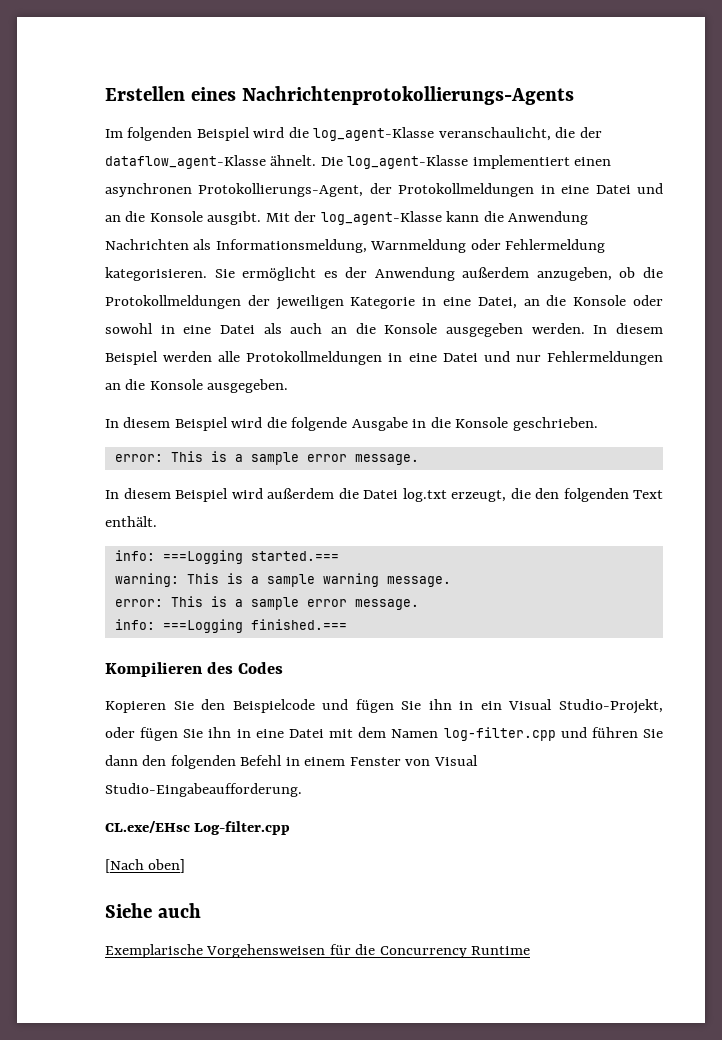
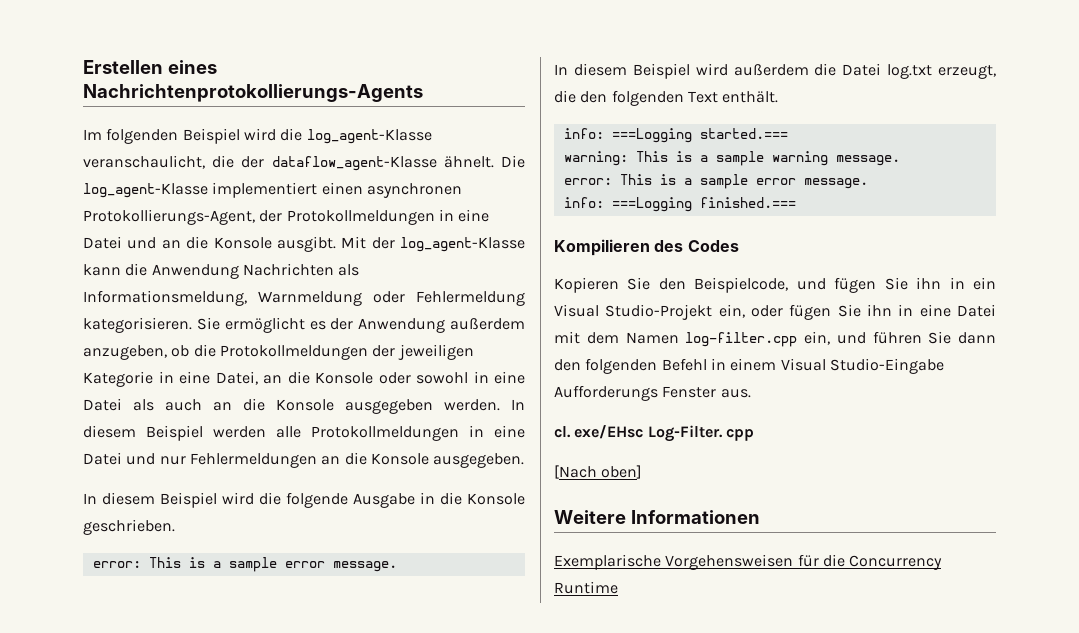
[232,699,315,713] Beispielcode -> [694,277,789,293] Beispielcode,
[559,699,663,714] Studio-Projekt, -> [605,304,745,320] Studio-Projekt ein,
(556, 734) none -> [804,331,830,345] ein,
[349,755,478,766] [105,783,302,797] [105,821,291,835] Fenster von Visual Studio-Eingabeaufforderung. // CL.exe/EHsc Log-filter.cpp -> [780,358,944,374] [554,385,751,401] [554,425,754,442] Visual Studio-Eingabe Aufforderungs Fenster aus. // cl. exe/EHsc Log-Filter. cpp
[105,903,201,918] Siehe auch -> [554,510,760,524] Weitere Informationen

